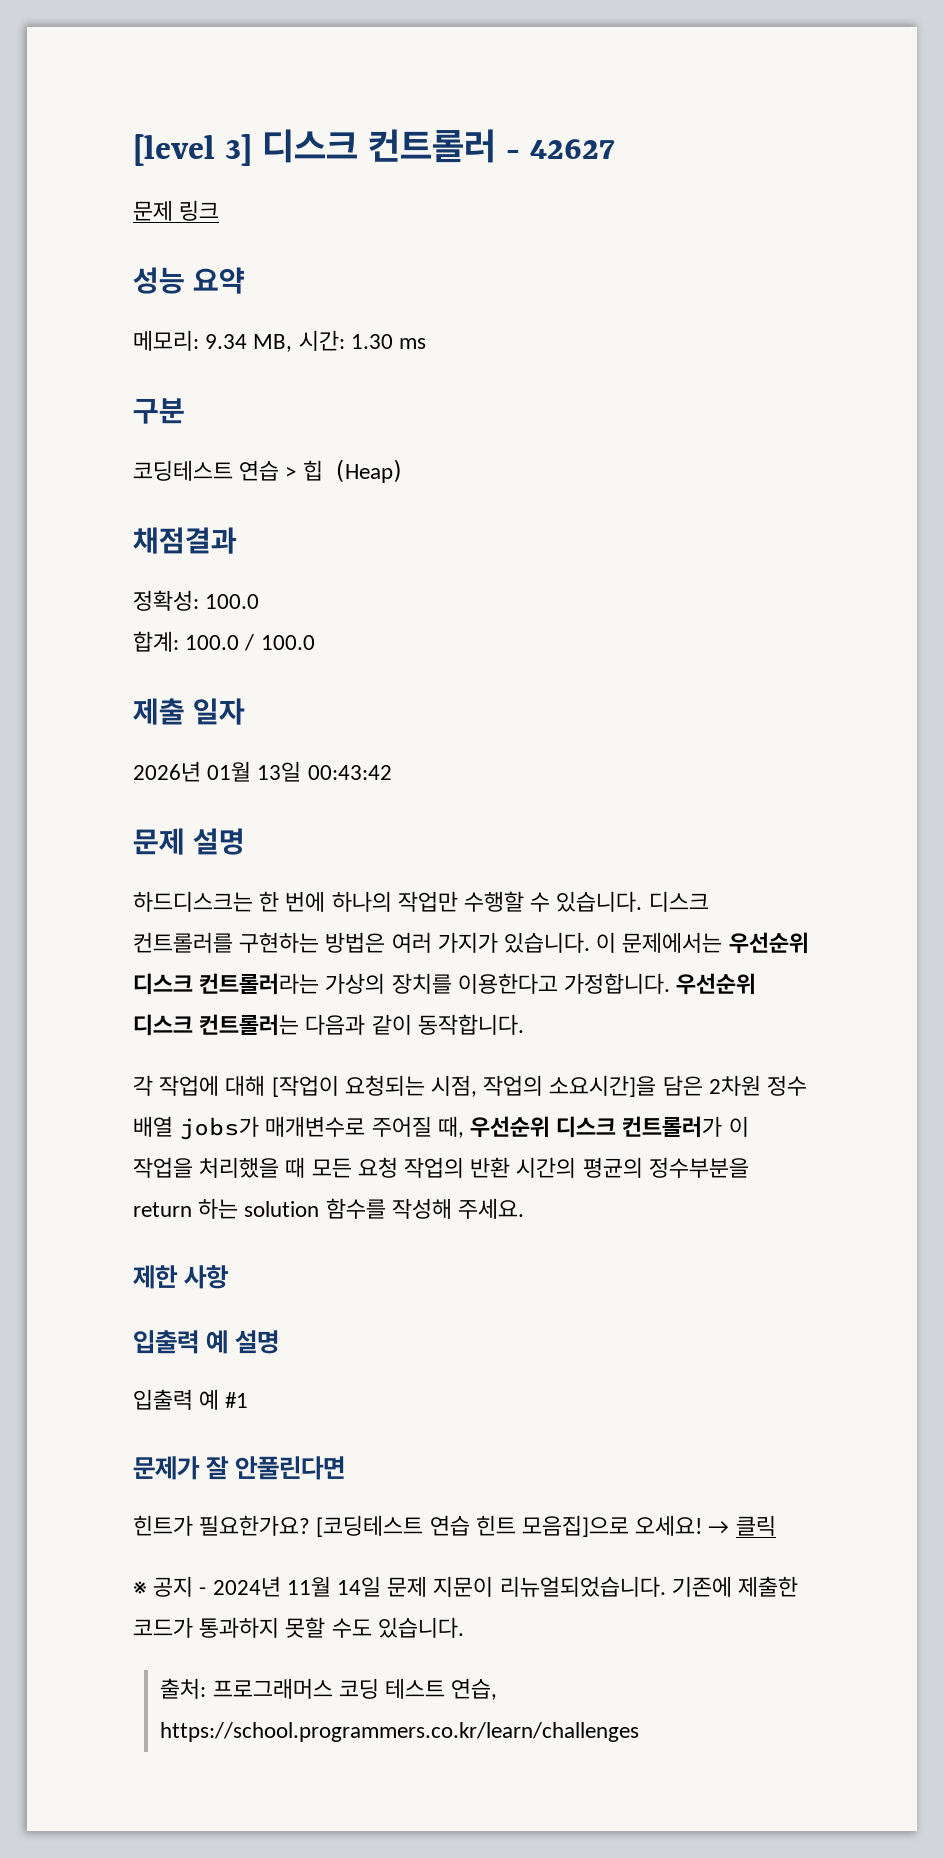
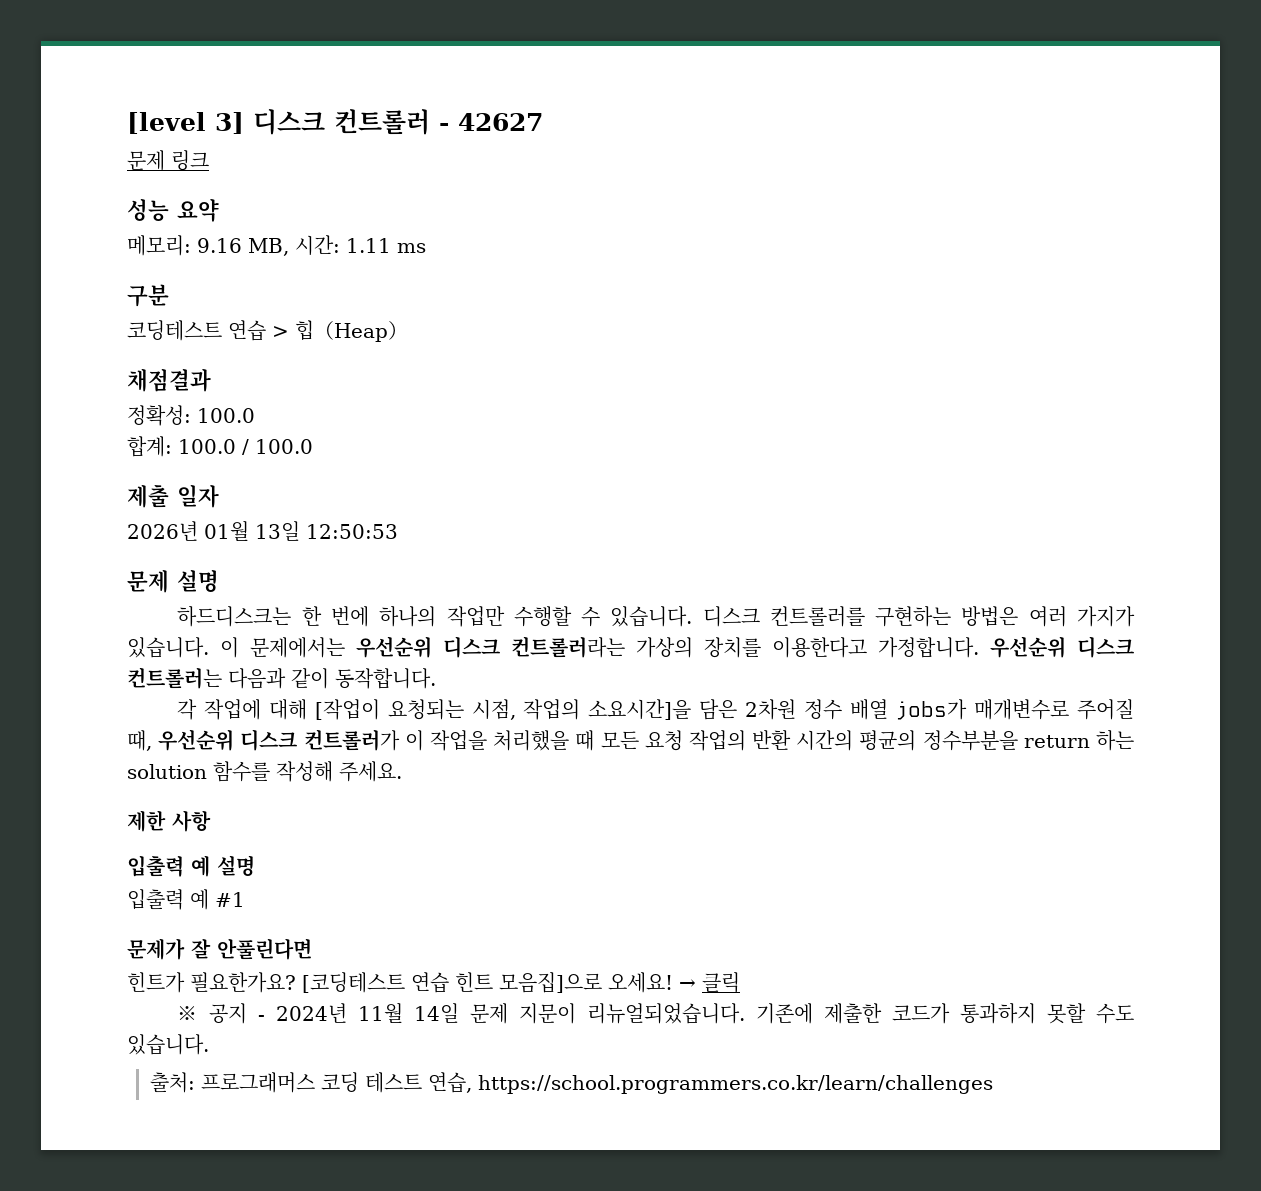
[205,334,248,349] 9.34 -> [197,238,242,253] 9.16
[350,334,393,349] 1.30 -> [346,238,391,253] 1.11
[307,765,392,780] 00:43:42 -> [306,524,398,539] 12:50:53

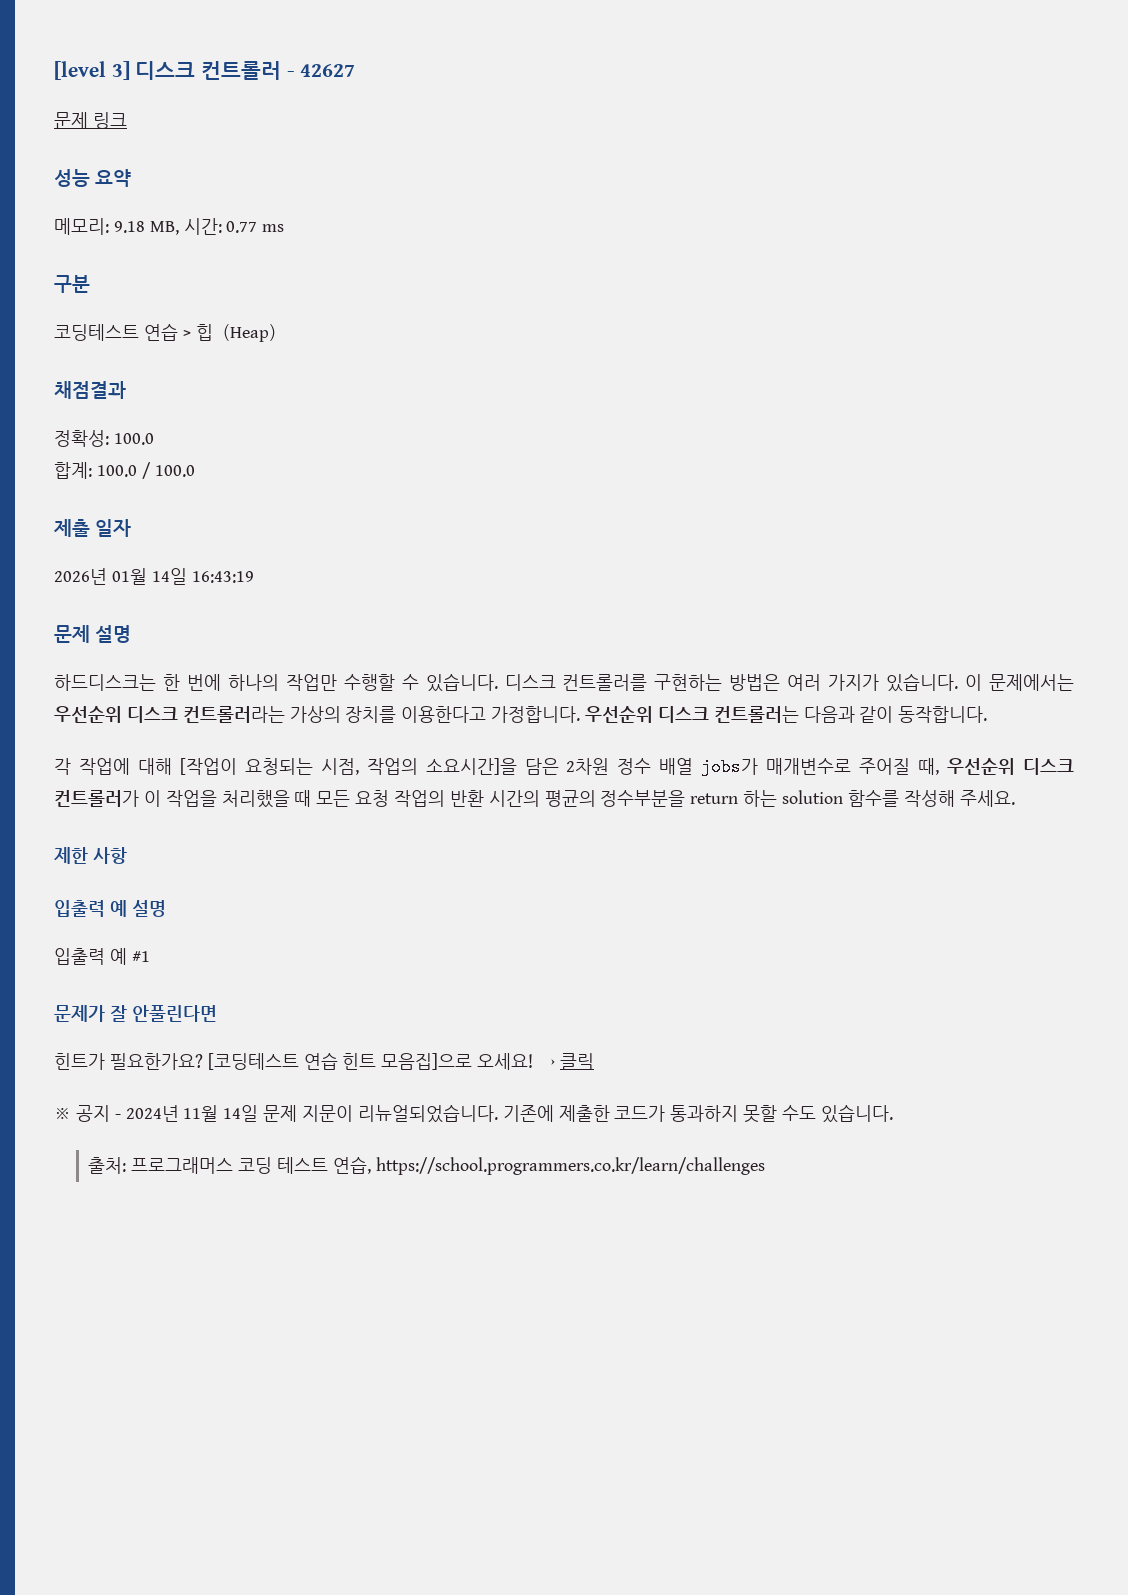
[197,238,242,253] 9.16 -> [113,221,145,233] 9.18
[346,238,391,253] 1.11 -> [226,221,258,233] 0.77
[255,521,398,541] 13일 12:50:53 -> [151,568,254,585] 14일 16:43:19

